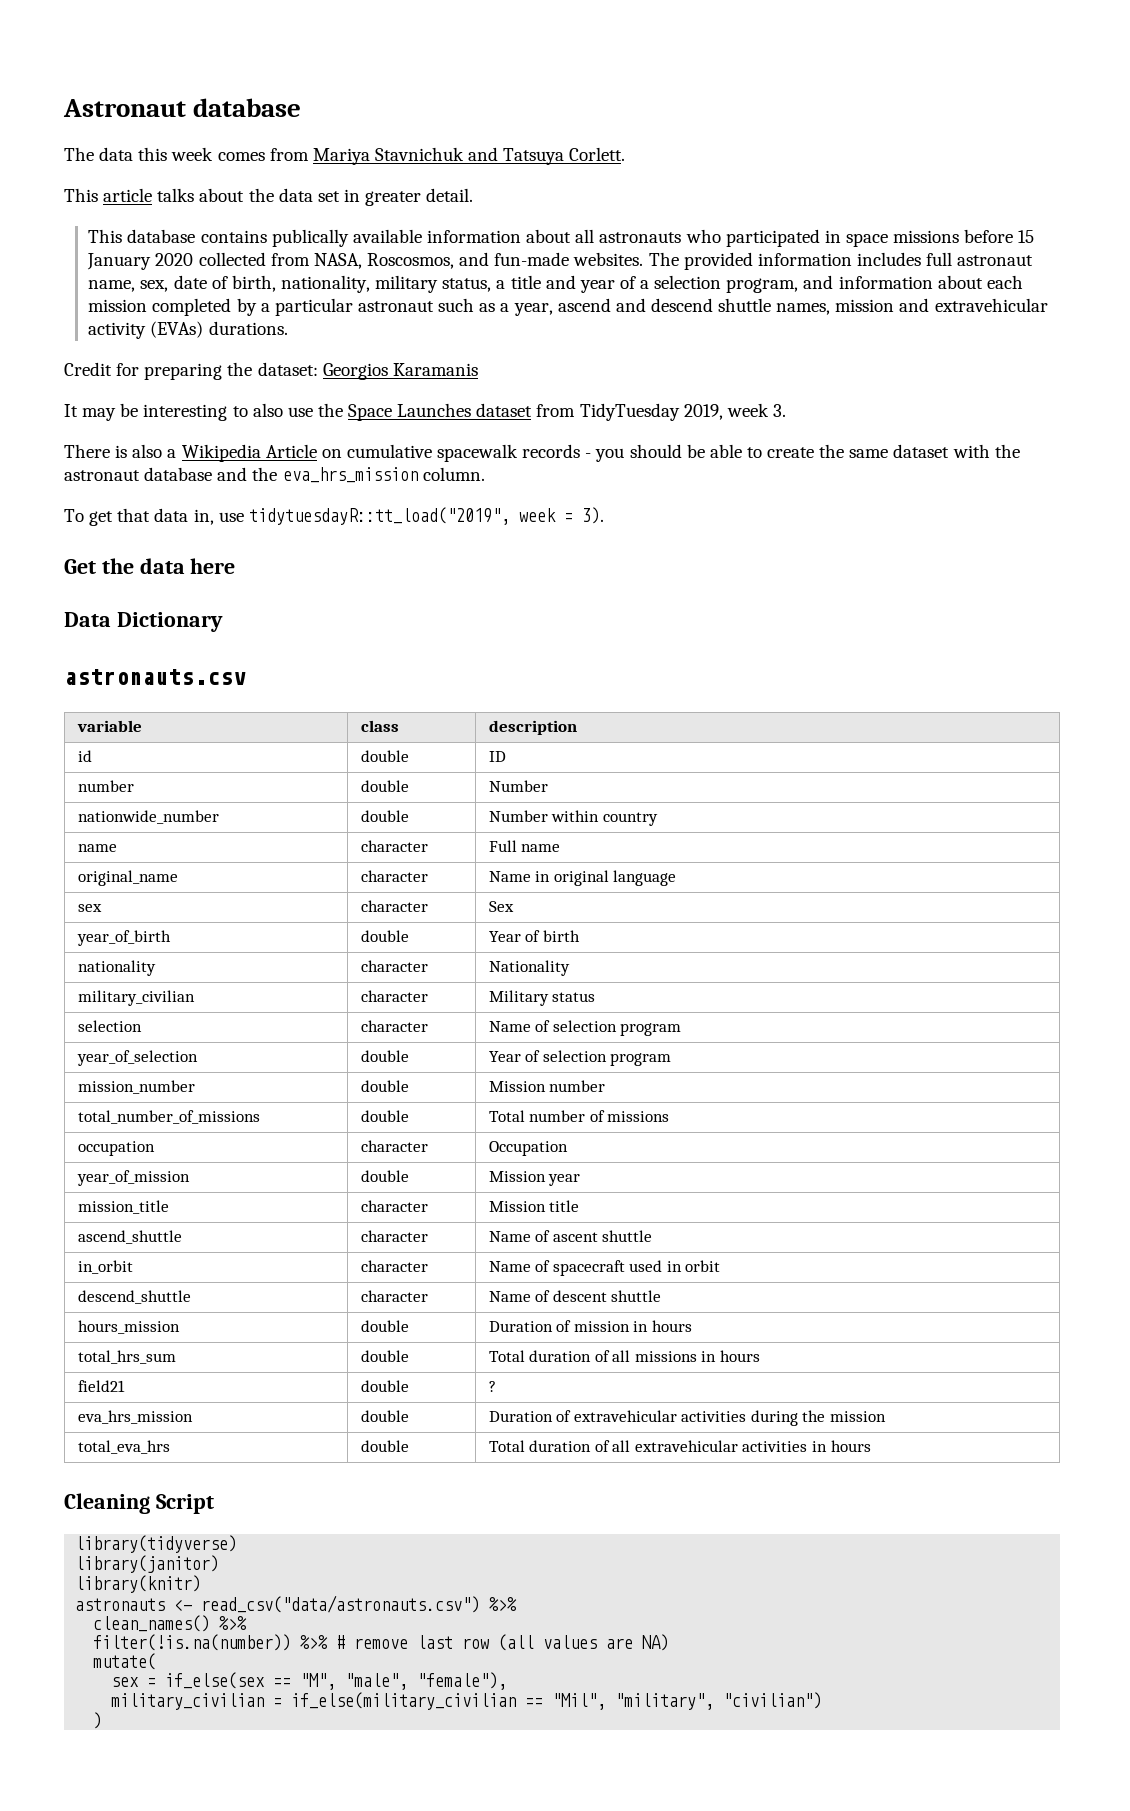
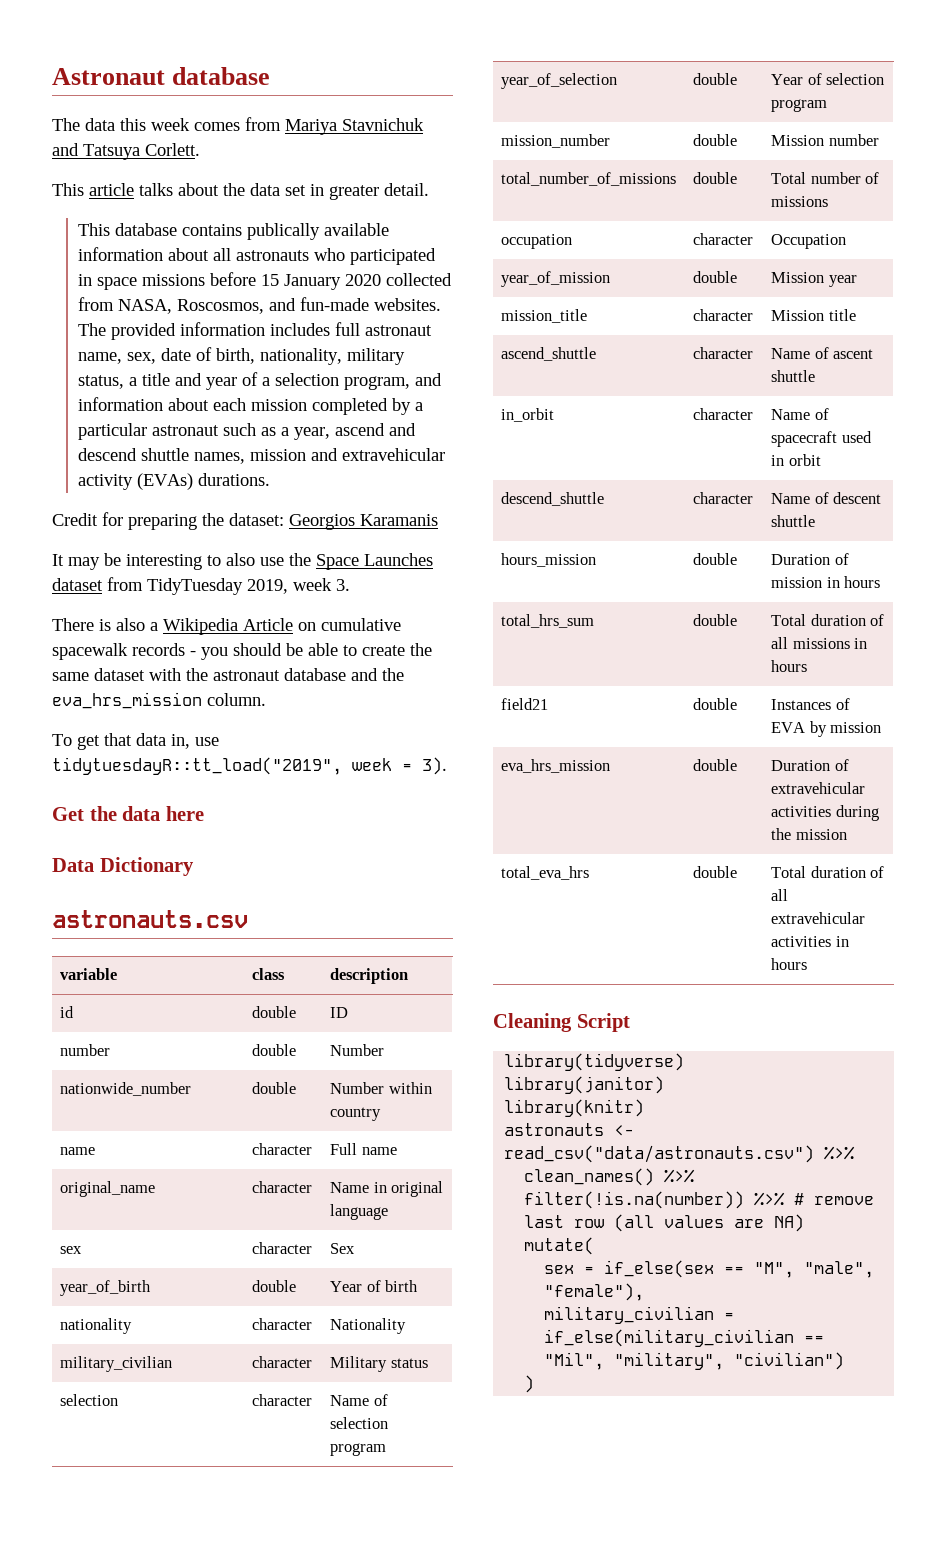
[488,1381,496,1392] ? -> [771,698,850,710] [771,721,882,737] Instances of EVA by mission

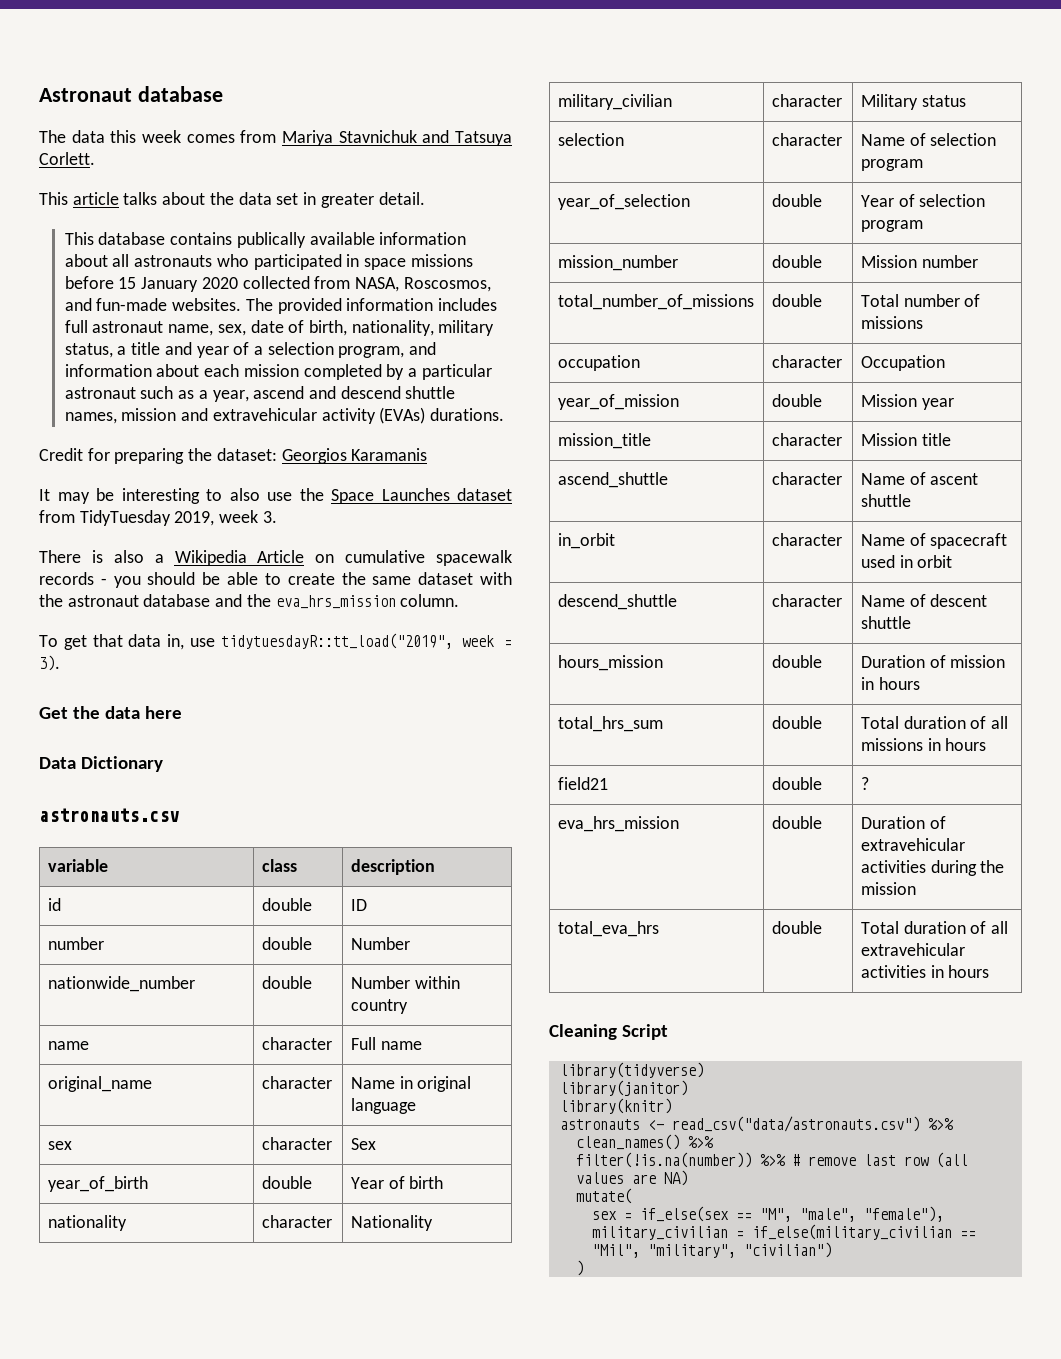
[771,698,850,710] [771,721,882,737] Instances of EVA by mission -> [860,777,869,790] ?

